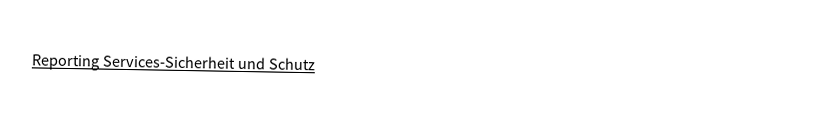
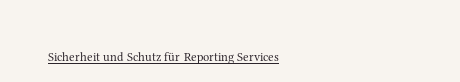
[31,54,316,71] Reporting Services-Sicherheit und Schutz -> [48,52,279,64] Sicherheit und Schutz für Reporting Services

